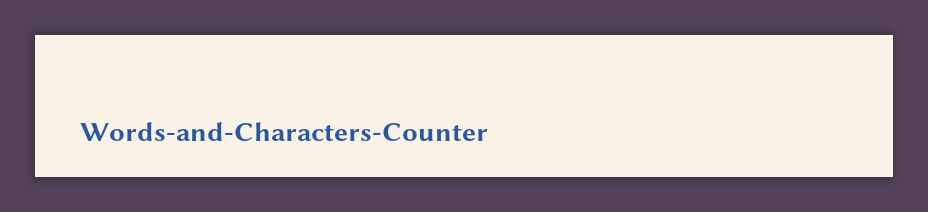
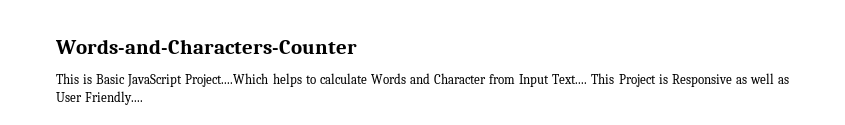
(488, 131) none -> [56,73,790,87] [56,91,143,105] // This is Basic JavaScript Project....Which helps to calculate Words and Character from Input Text.... This Project is Responsive as well as User Friendly....

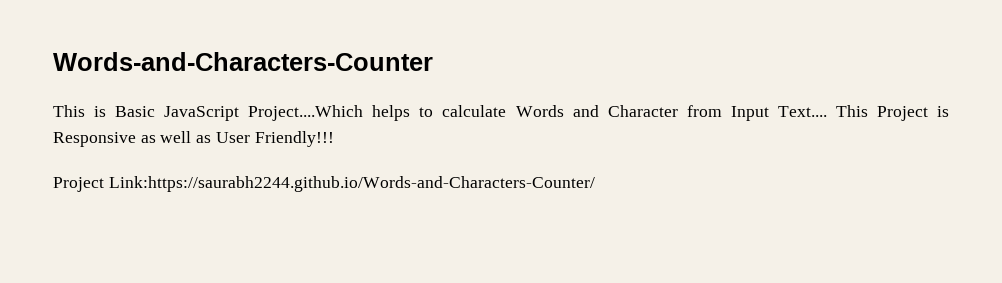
[84,91,143,105] Friendly.... -> [254,131,334,147] [53,176,595,192] Friendly!!! // Project Link:https://saurabh2244.github.io/Words-and-Characters-Counter/

